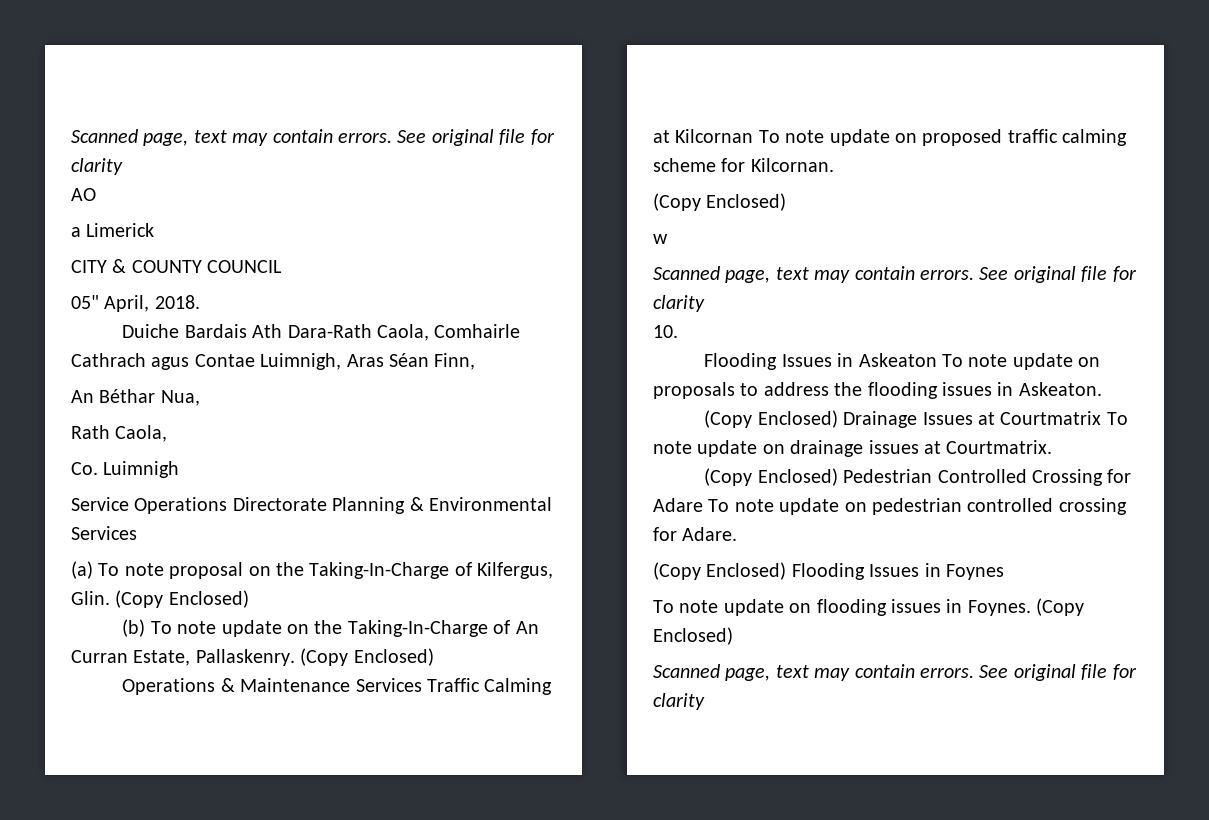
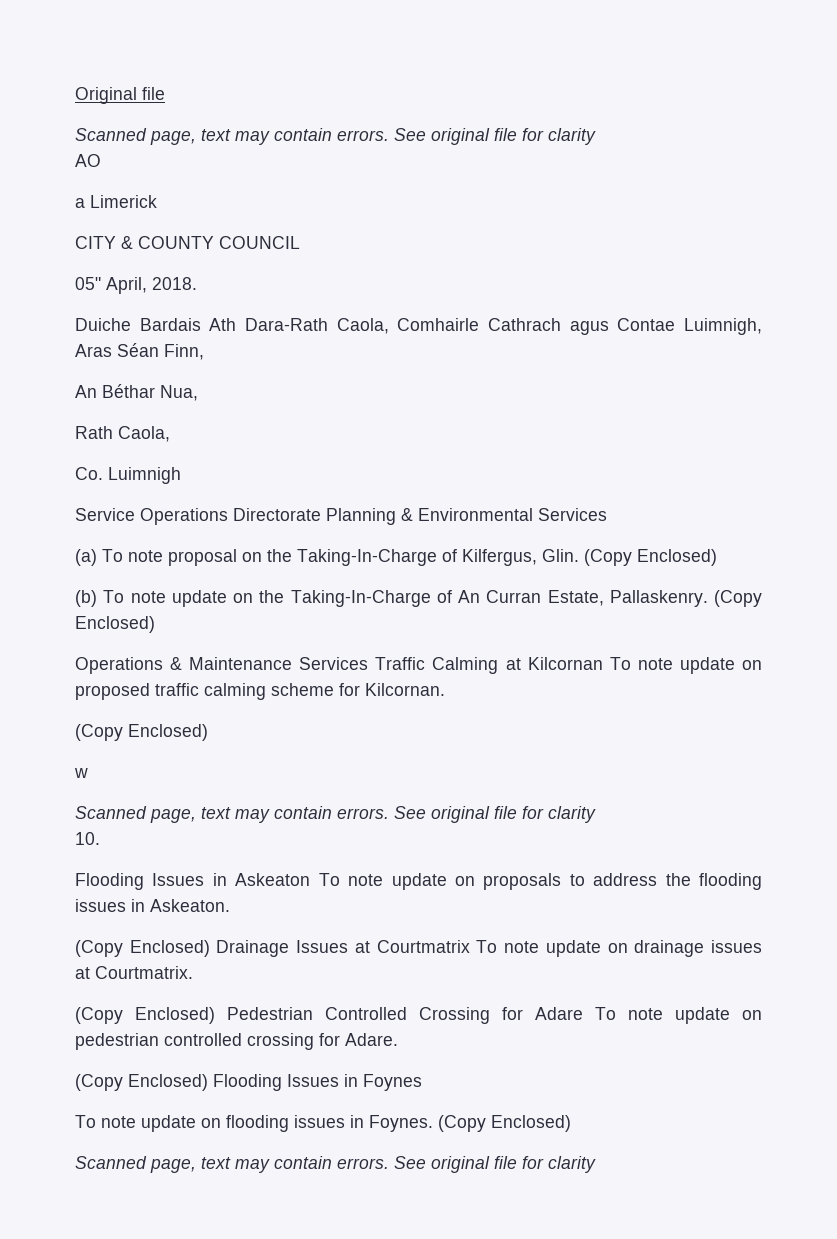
(71, 136) none -> [75,87,165,104] Original file //

